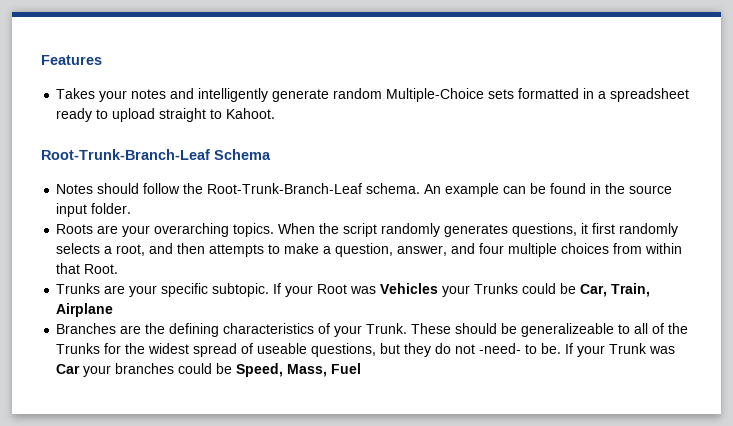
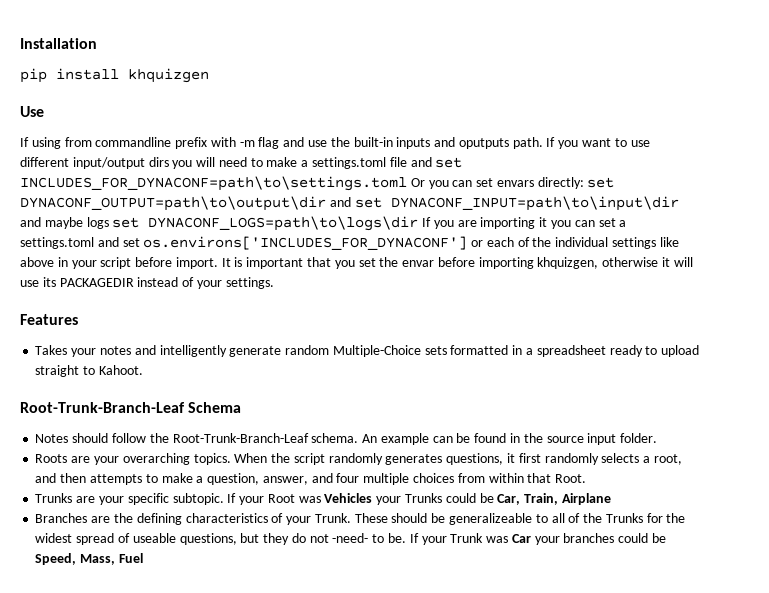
(41, 60) none -> [20,38,97,49] [20,68,209,83] [20,106,44,117] [20,137,650,149] [20,157,463,169] [20,176,615,191] [20,196,679,211] [20,216,627,231] [20,236,679,250] [20,257,693,269] [20,277,274,289] Installation // pip install khquizgen // Use // If using from commandline prefix with -m flag and use the built-in inputs and oputputs path. If you want to use different input/output dirs you will need to make a settings.toml file and set INCLUDES_FOR_DYNACONF=path\to\settings.toml Or you can set envars directly: set DYNACONF_OUTPUT=path\to\output\dir and set DYNACONF_INPUT=path\to\input\dir and maybe logs set DYNACONF_LOGS=path\to\logs\dir If you are importing it you can set a settings.toml and set os.environs['INCLUDES_FOR_DYNACONF'] or each of the individual settings like above in your script before import. It is important that you set the envar before importing khquizgen, otherwise it will use its PACKAGEDIR instead of your settings. //

